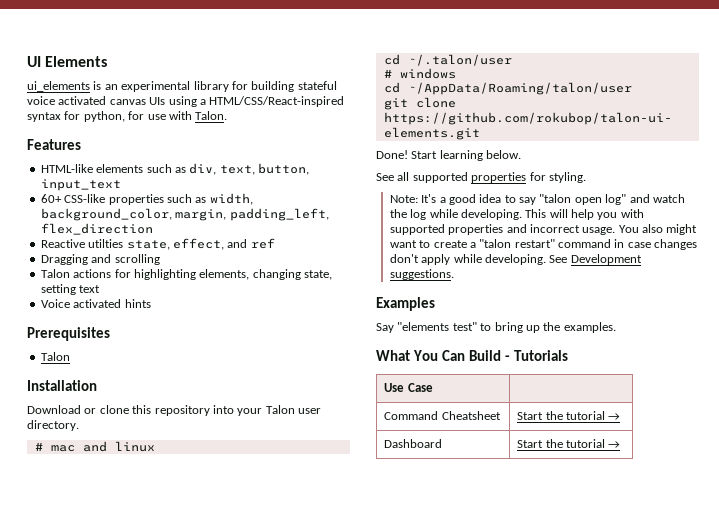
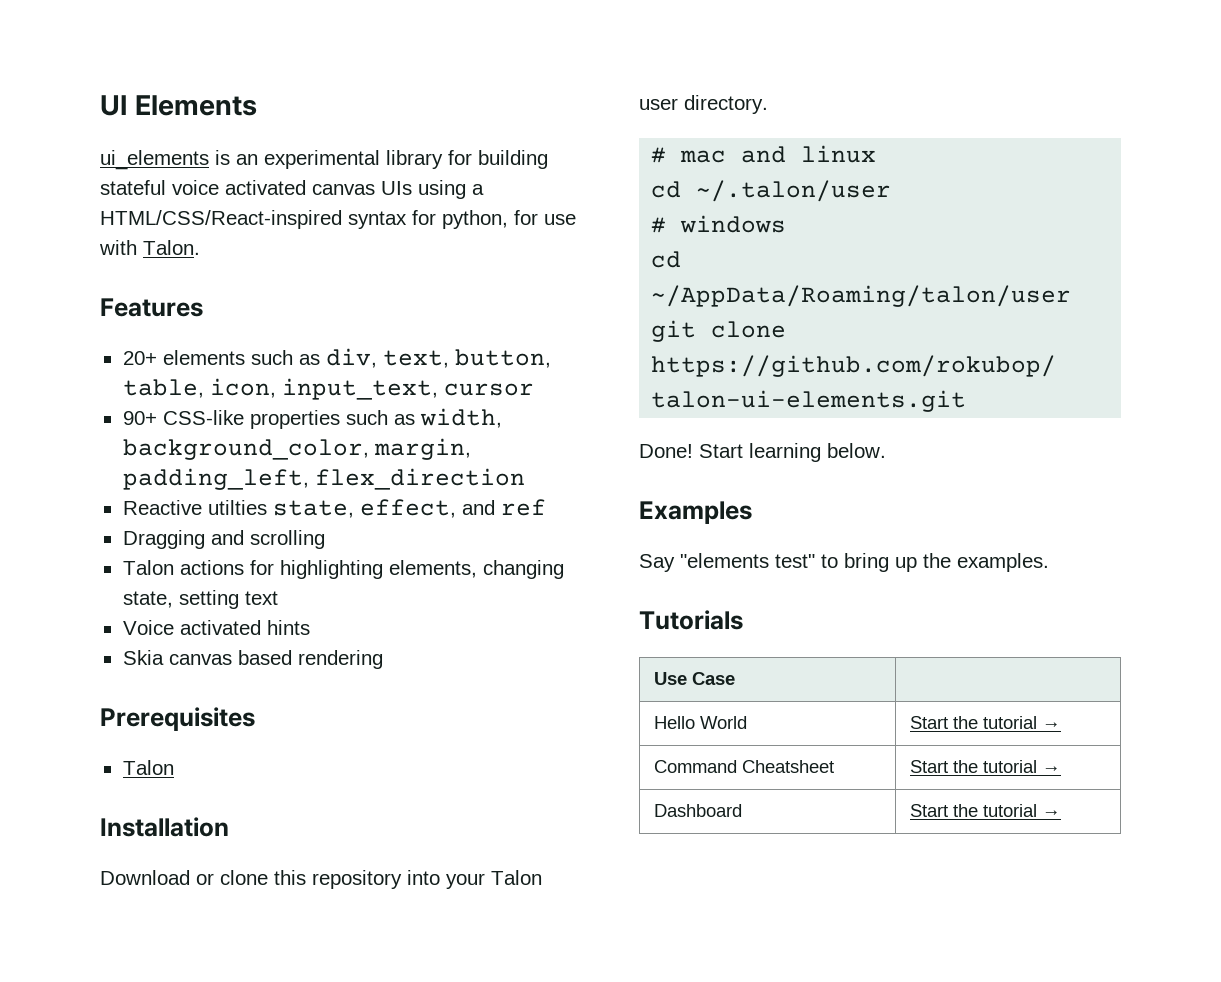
[40,164,93,173] HTML-like -> [122,351,157,365] 20+
[40,179,121,191] [40,194,62,203] input_text // 60+ -> [122,378,534,400] [122,411,157,425] table, icon, input_text, cursor // 90+
(151, 303) none -> [122,650,383,669] // Skia canvas based rendering
[376,172,586,183] [389,194,685,205] [389,209,644,220] [389,224,698,235] [389,239,698,250] [389,254,642,265] [389,269,454,280] // See all supported properties for styling. // Note: It's a good idea to say "talon open log" and watch the log while developing. This will help you with supported properties and incorrect usage. You also might want to create a "talon restart" command in case changes don't apply while developing. See Development suggestions. -> (886, 450) none
[376,350,568,361] [384,383,433,392] What You Can Build - Tutorials // Use Case | -> [639,610,743,630] [654,672,736,685] [654,716,748,729] [910,716,1062,729] Tutorials // Use Case | // Hello World | Start the tutorial →

